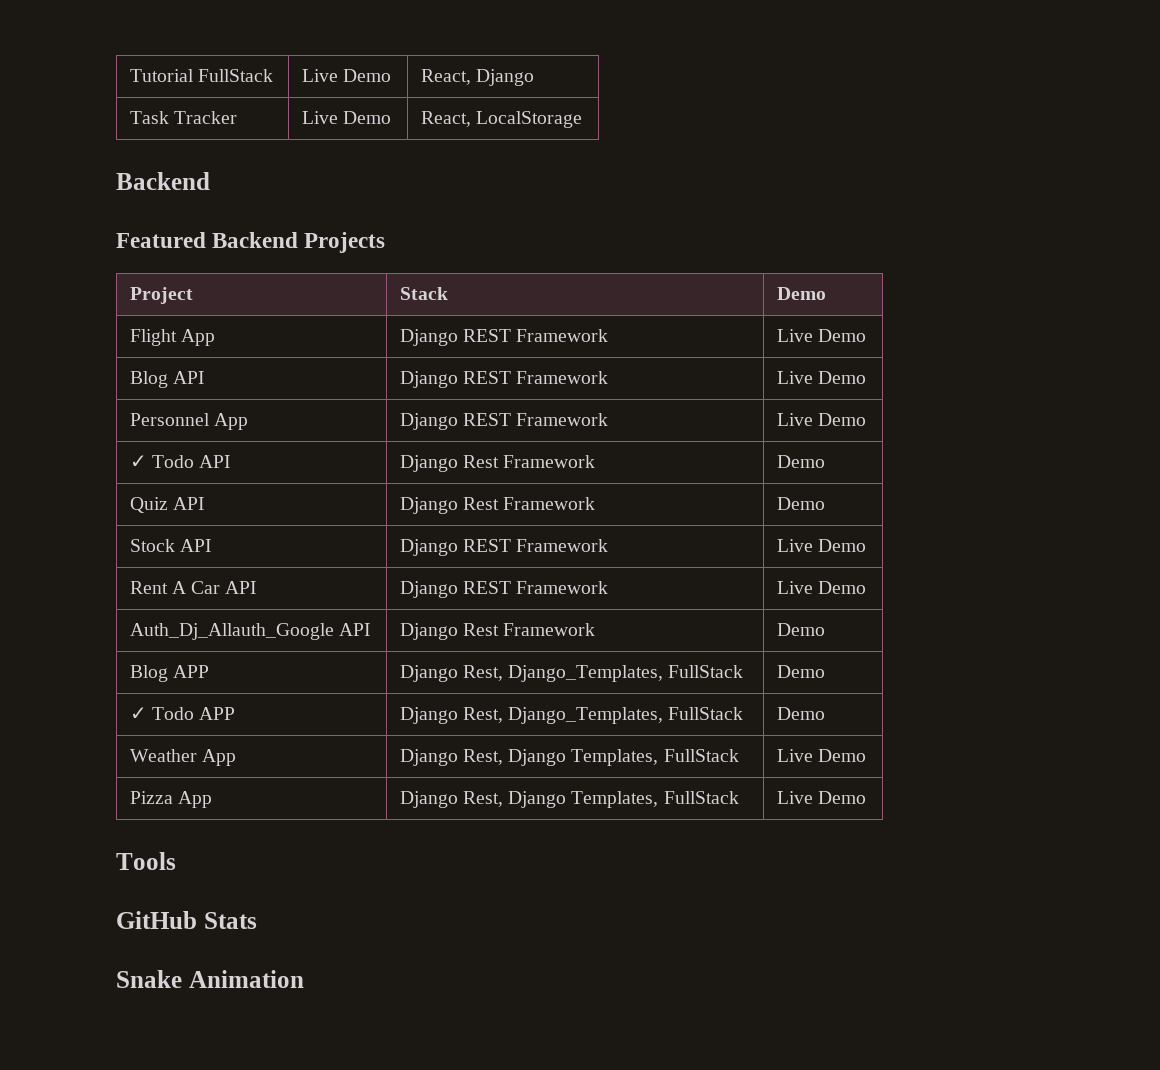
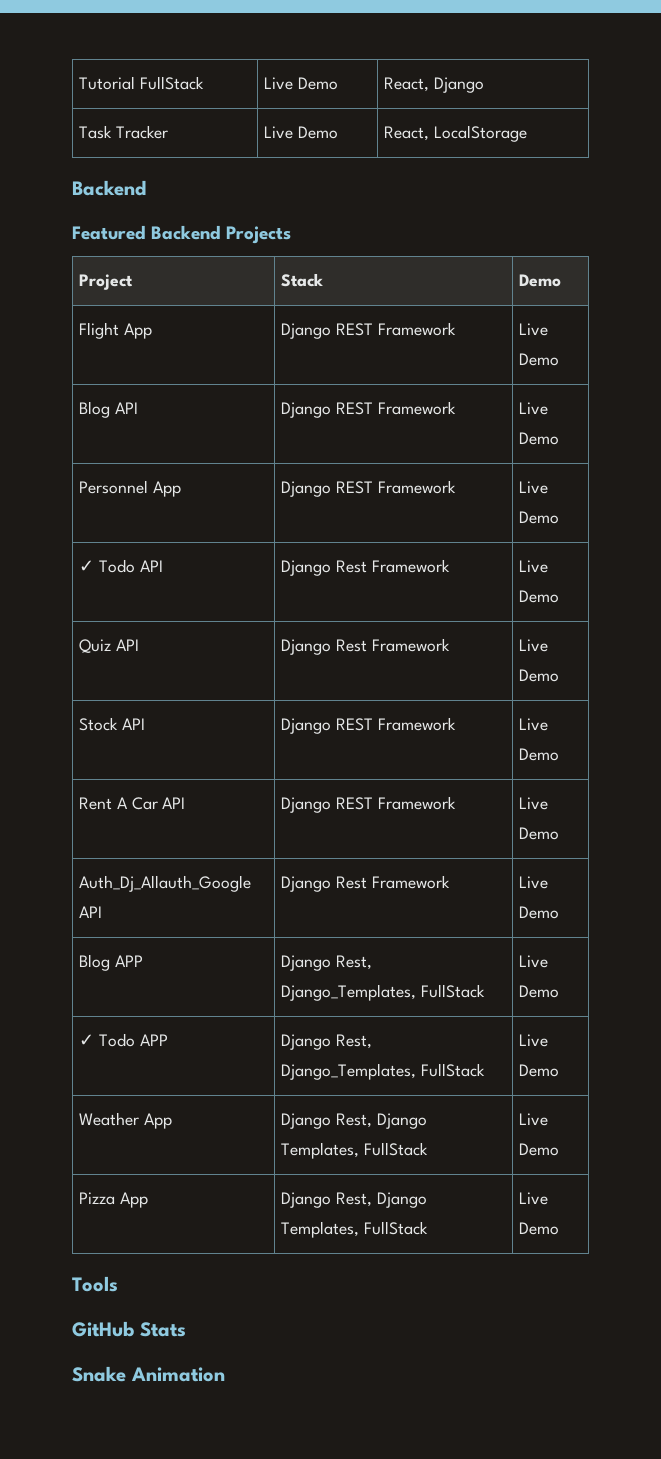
(596, 461) none -> [519,560,549,573] Live
(596, 503) none -> [519,639,549,652] Live
(596, 629) none -> [519,876,549,889] Live
(744, 671) none -> [519,955,549,968] Live
(744, 713) none -> [519,1034,549,1047] Live

